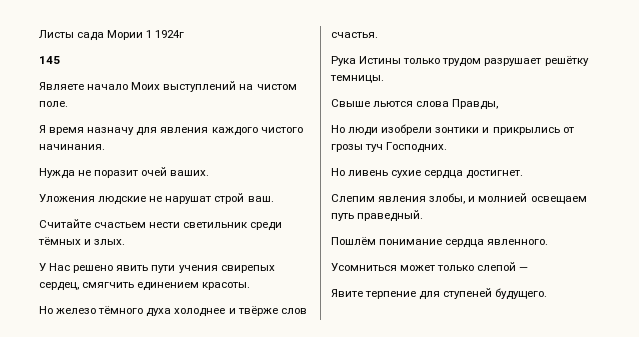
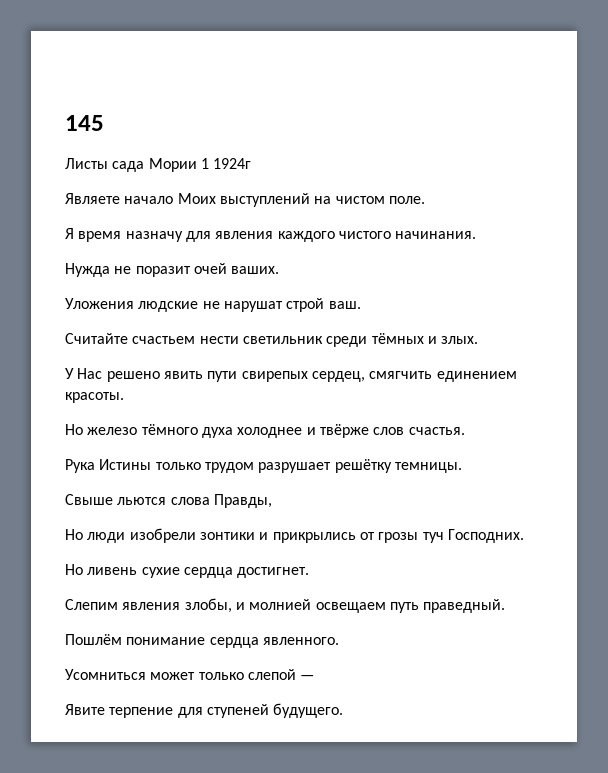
(39, 34) none -> [65,115,104,131] 145 //
[39,56,60,64] // 145 -> (252, 163) none
[178,265,218,273] учения -> (238, 376) none

